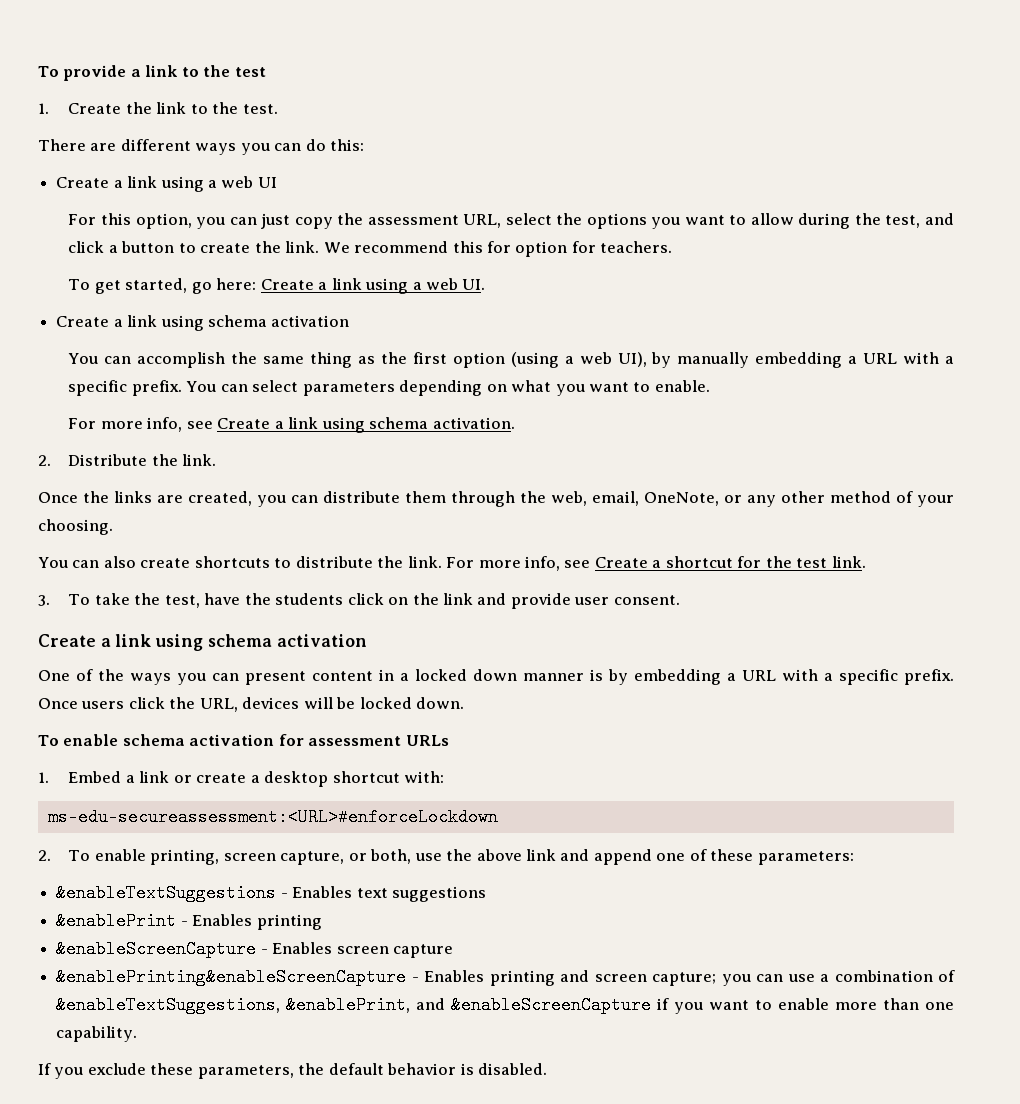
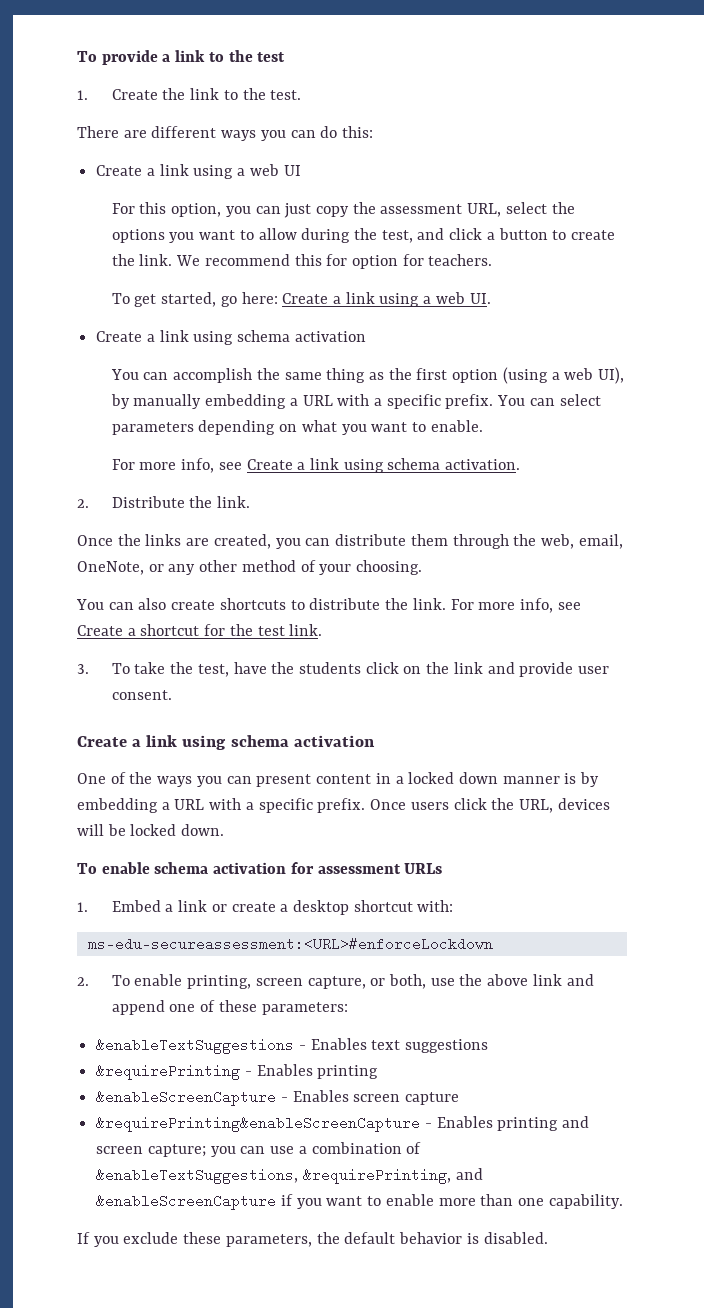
[56,912,177,930] &enablePrint -> [96,1064,241,1080] &requirePrinting
[56,968,407,986] &enablePrinting&enableScreenCapture -> [96,1116,421,1132] &requirePrinting&enableScreenCapture
[286,996,411,1014] &enablePrint, -> [302,1168,451,1184] &requirePrinting,

